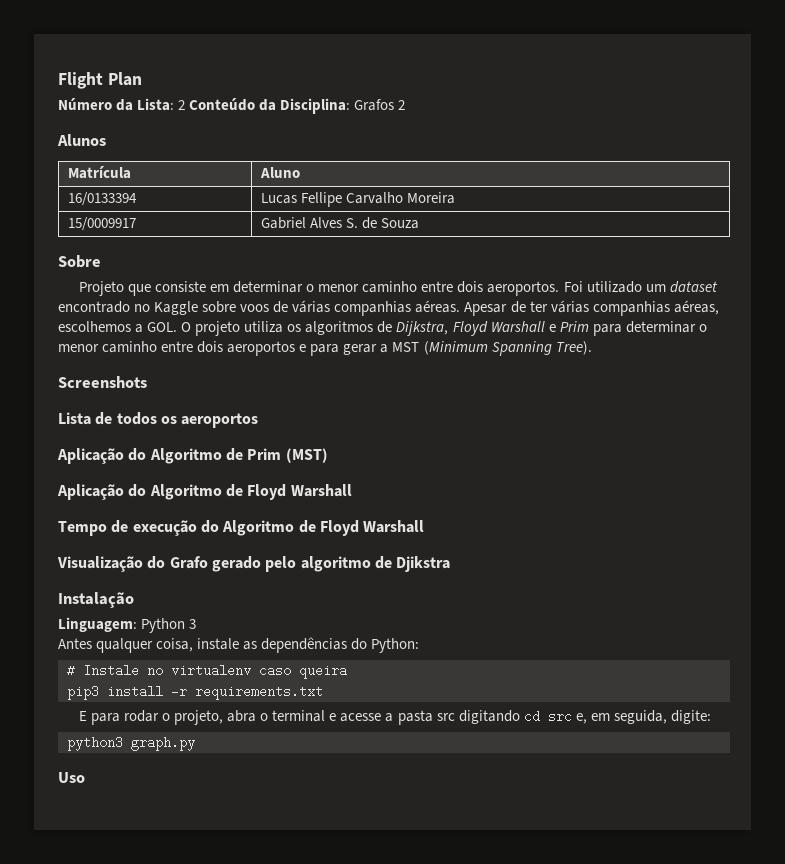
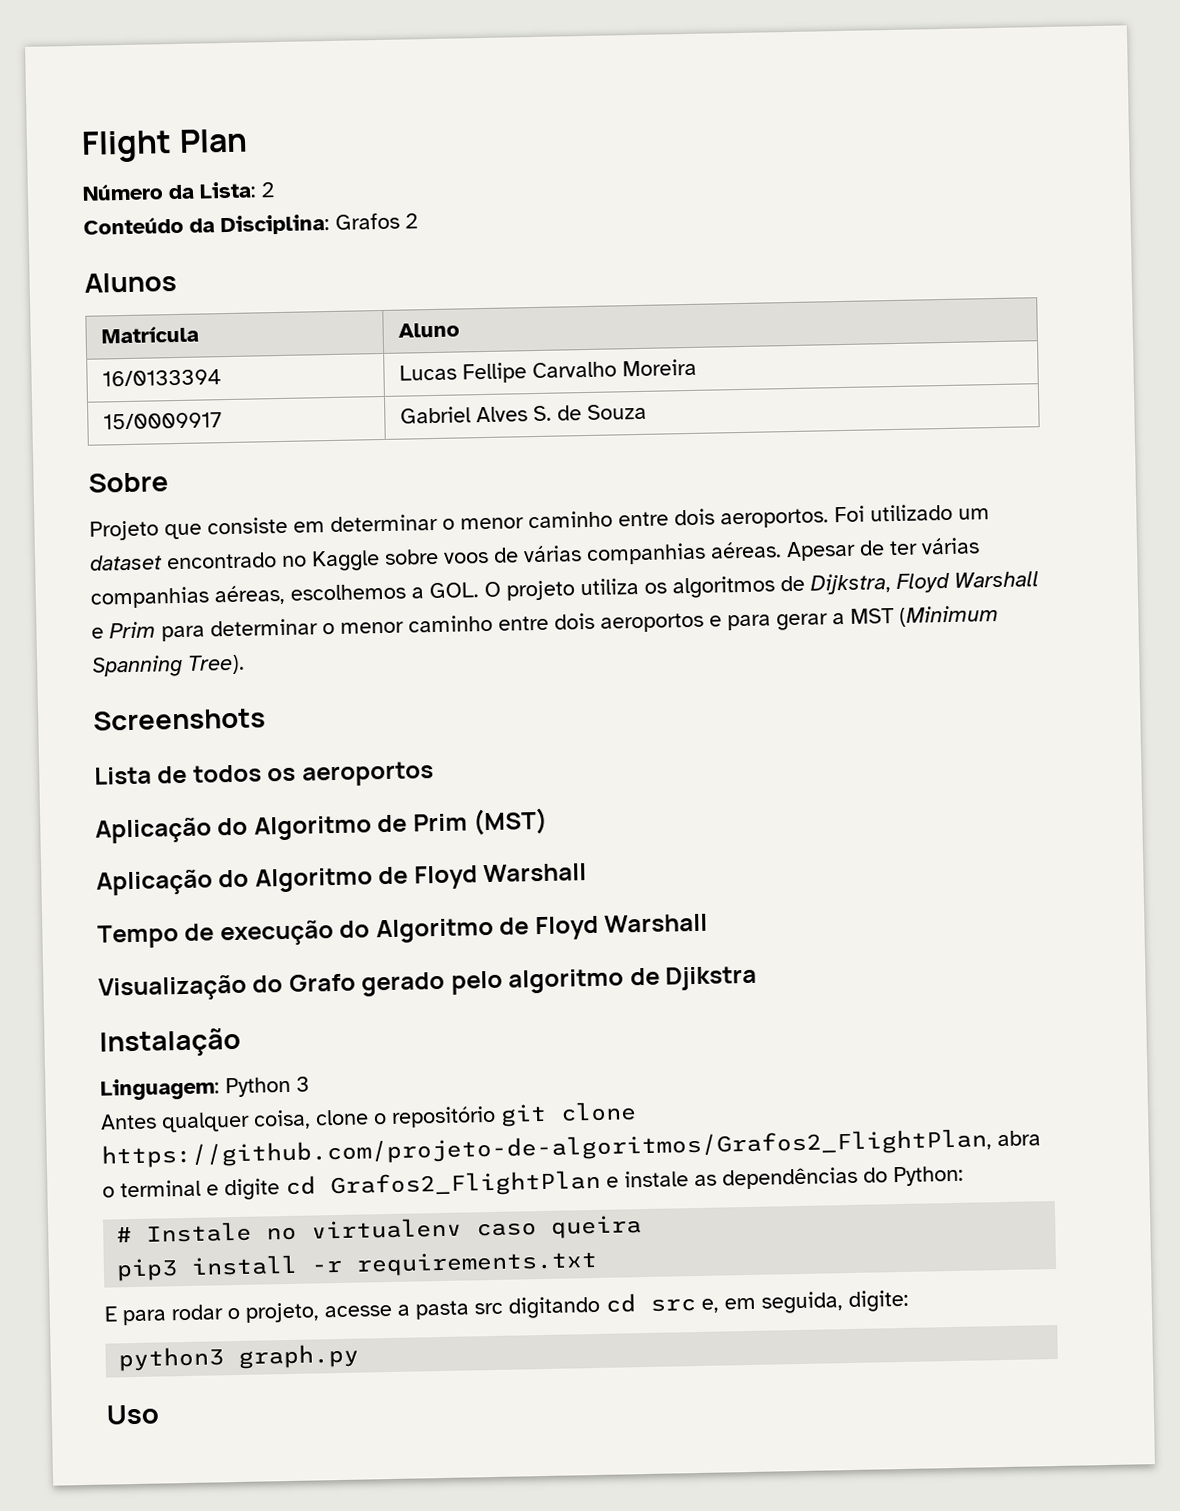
(186, 105) none -> (275, 190) //
(194, 645) none -> [315,1101,637,1128] [101,1128,1041,1169] [102,1169,619,1201] clone o repositório git clone https://github.com/projeto-de-algoritmos/Grafos2_FlightPlan, abra o terminal e digite cd Grafos2_FlightPlan e
[227,710,337,722] abra o terminal e -> (320, 1312) none

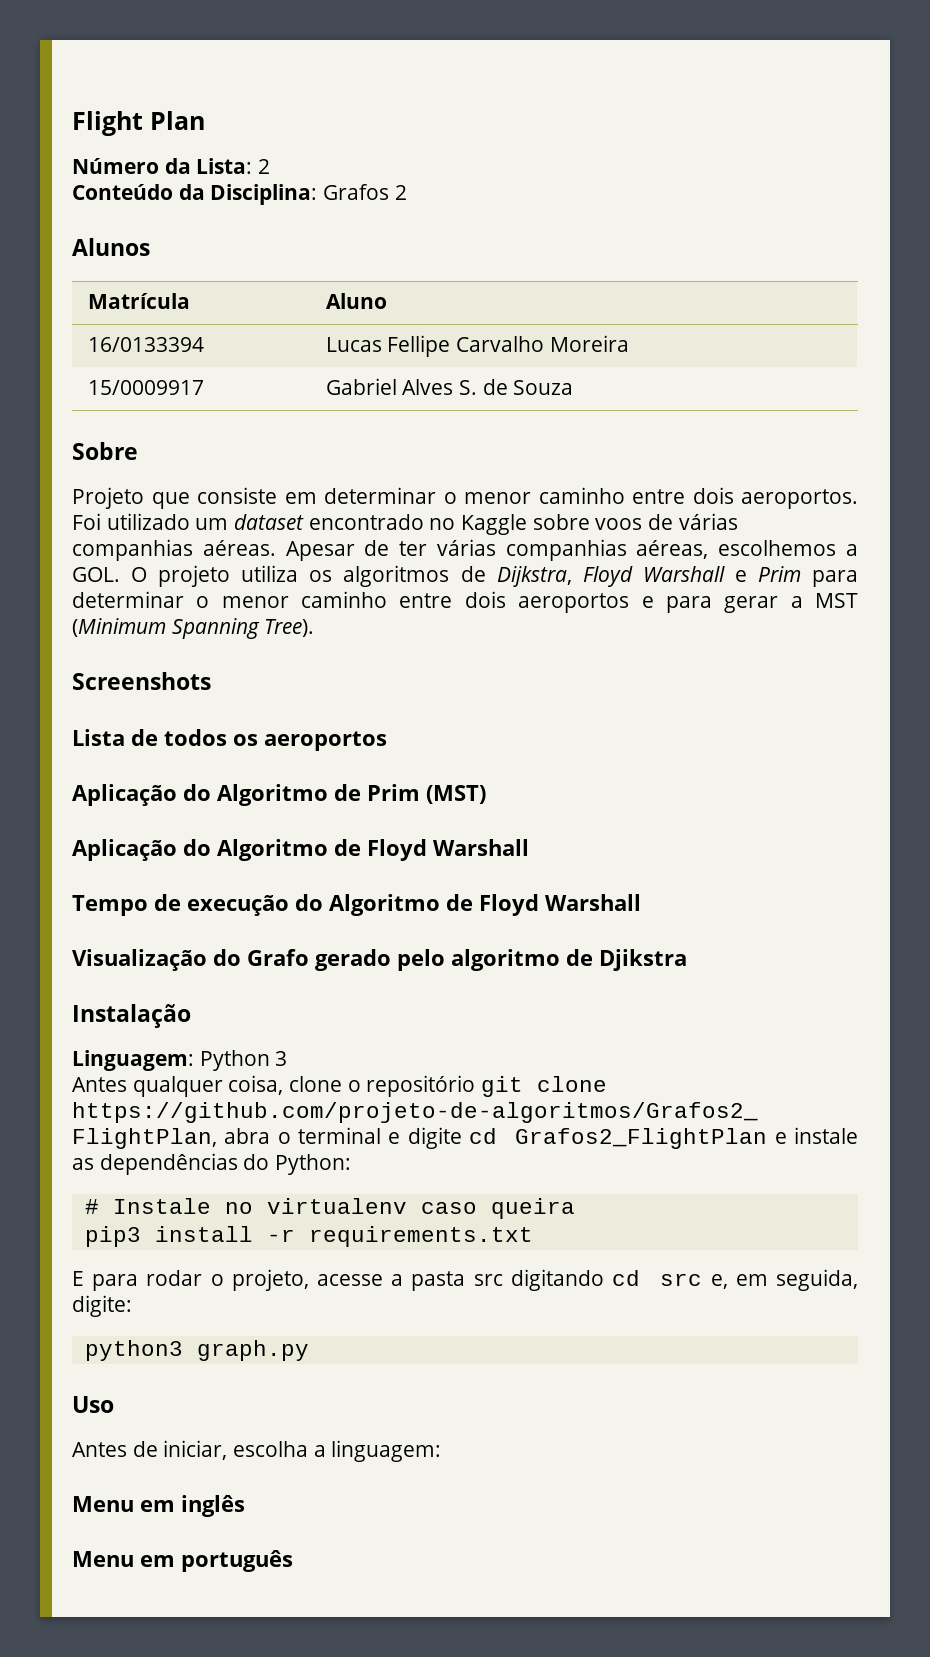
(159, 1414) none -> [72,1440,442,1462] [72,1495,245,1517] [72,1550,293,1572] // Antes de iniciar, escolha a linguagem: // Menu em inglês // Menu em português

